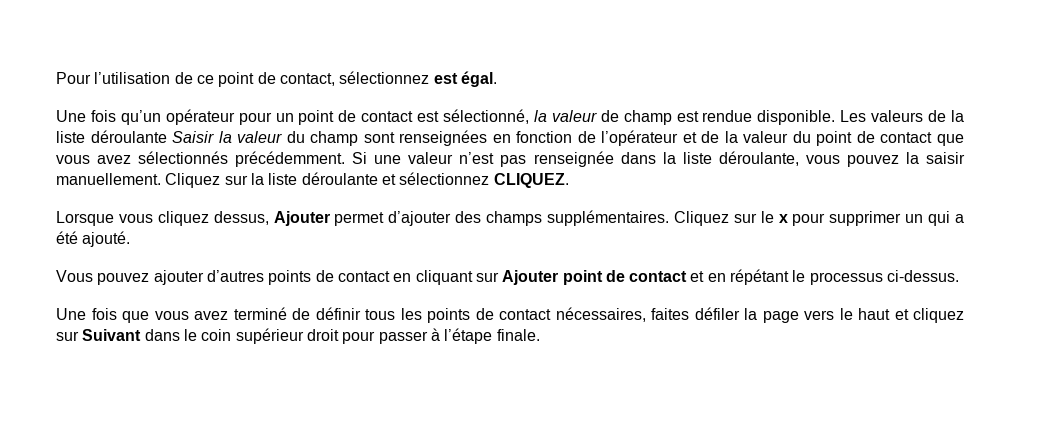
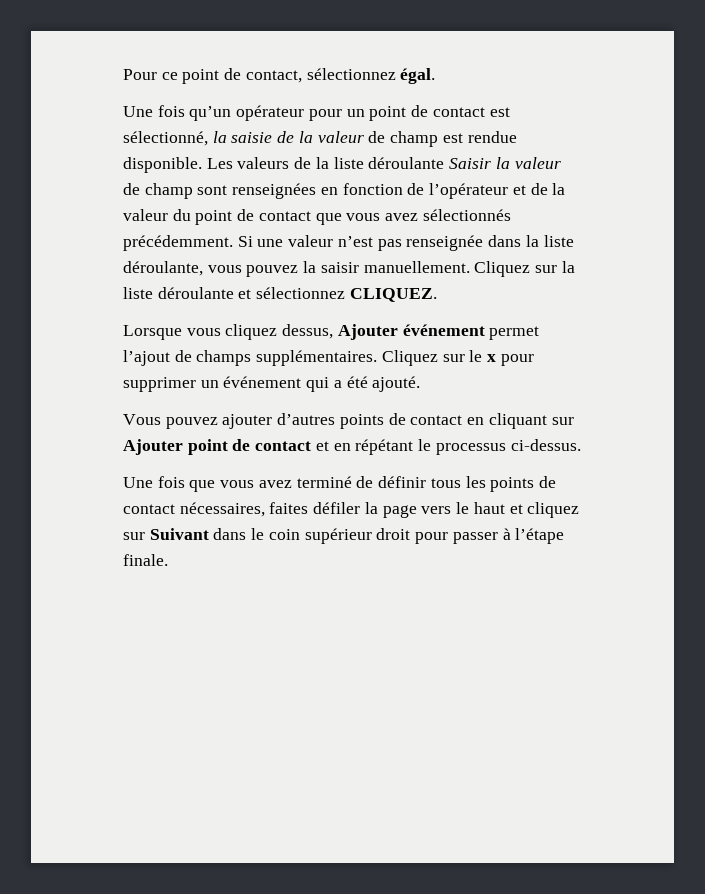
[94,72,193,84] l’utilisation de -> (157, 74) none
[433,73,458,84] est -> (396, 74) none
(547, 116) none -> [231,131,313,143] saisie de la
[286,131,305,143] du -> [123,183,140,195] de
[334,211,482,226] permet d’ajouter des -> [402,324,540,340] [123,350,192,366] événement permet l’ajout de
(924, 218) none -> [223,376,302,388] événement

